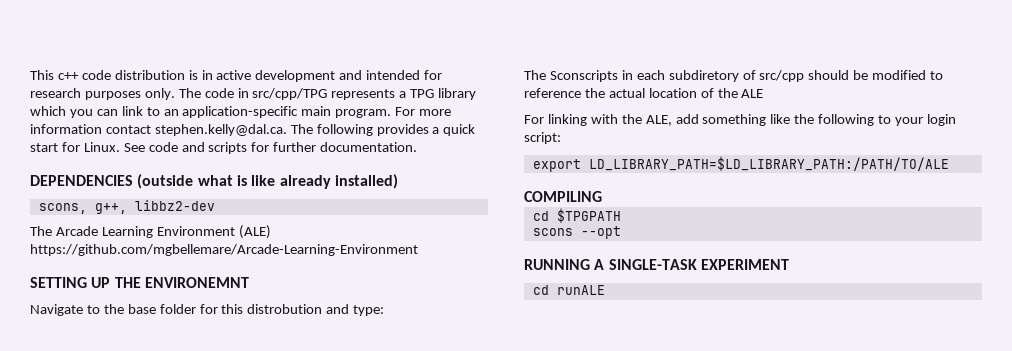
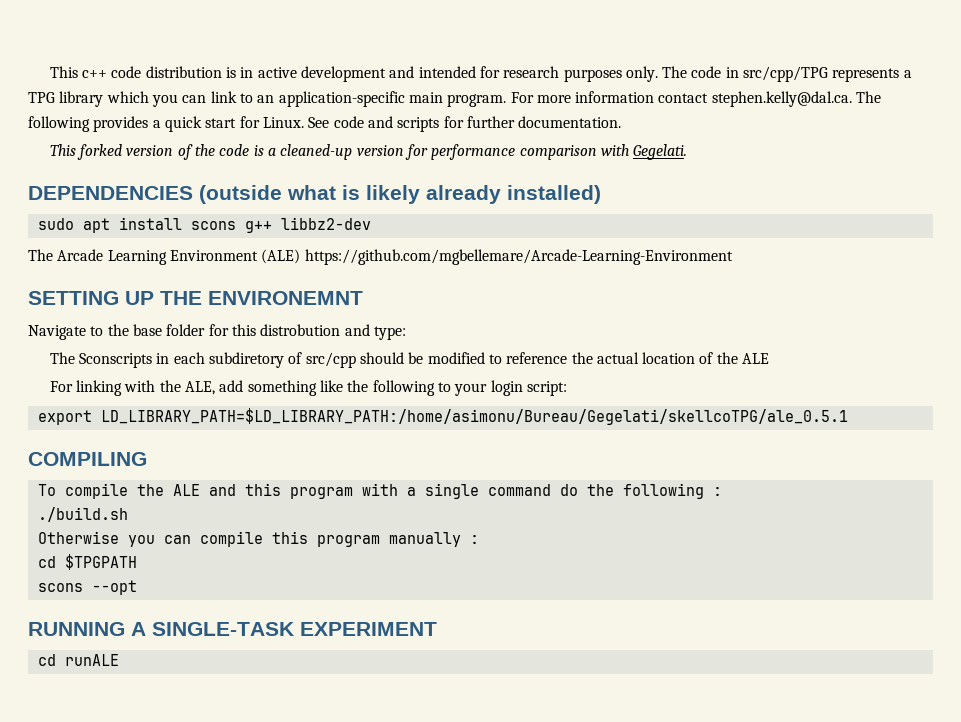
(418, 147) none -> [49,144,688,160] // This forked version of the code is a cleaned-up version for performance comparison with Gegelati.
[251,175,276,186] like -> [366,185,420,204] likely
[38,203,127,214] scons, g++, -> [37,217,272,233] sudo apt install scons g++
[588,156,949,171] LD_LIBRARY_PATH=$LD_LIBRARY_PATH:/PATH/TO/ALE -> [100,408,848,425] LD_LIBRARY_PATH=$LD_LIBRARY_PATH:/home/asimonu/Bureau/Gegelati/skellcoTPG/ale_0.5.1
(602, 196) none -> [37,483,722,499] [37,507,128,522] [37,531,479,547] // To compile the ALE and this program with a single command do the following : // ./build.sh // Otherwise you can compile this program manually :

